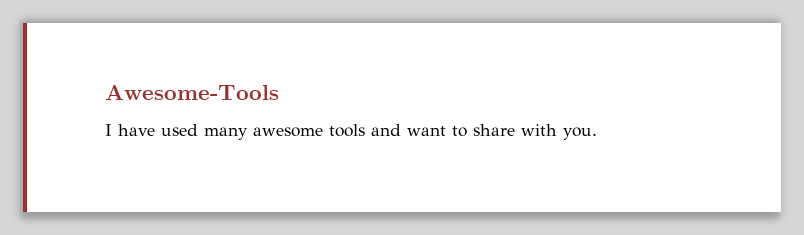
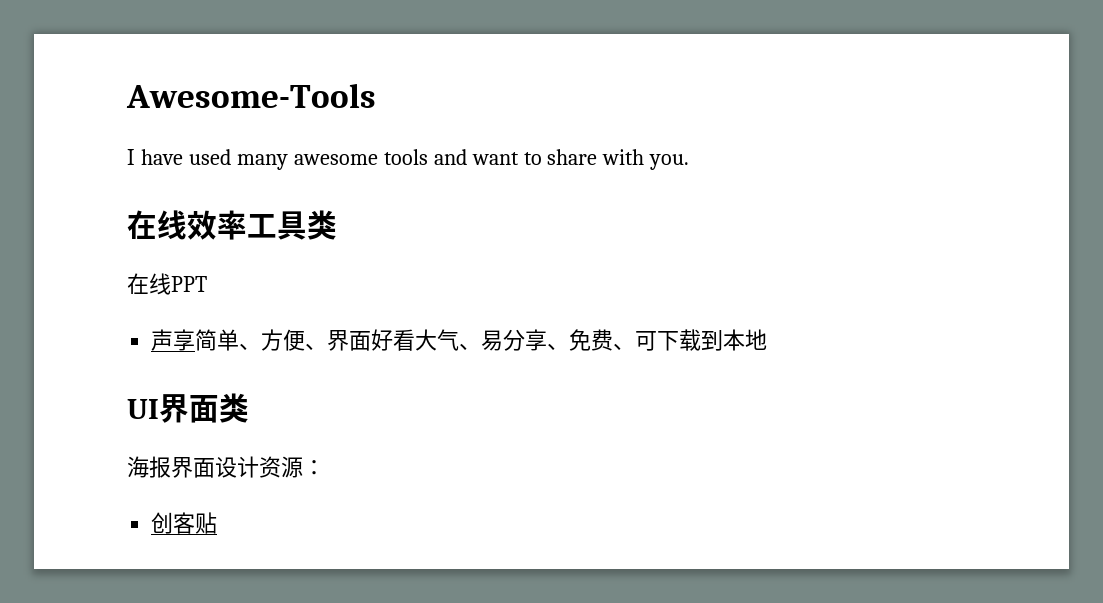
(597, 133) none -> [127,210,337,240] [127,273,207,295] [151,329,768,351] [127,393,249,423] [127,456,325,478] [151,512,218,534] // 在线效率工具类 // 在线PPT // 声享简单、方便、界面好看大气、易分享、免费、可下载到本地 // UI界面类 // 海报界面设计资源： // 创客贴

